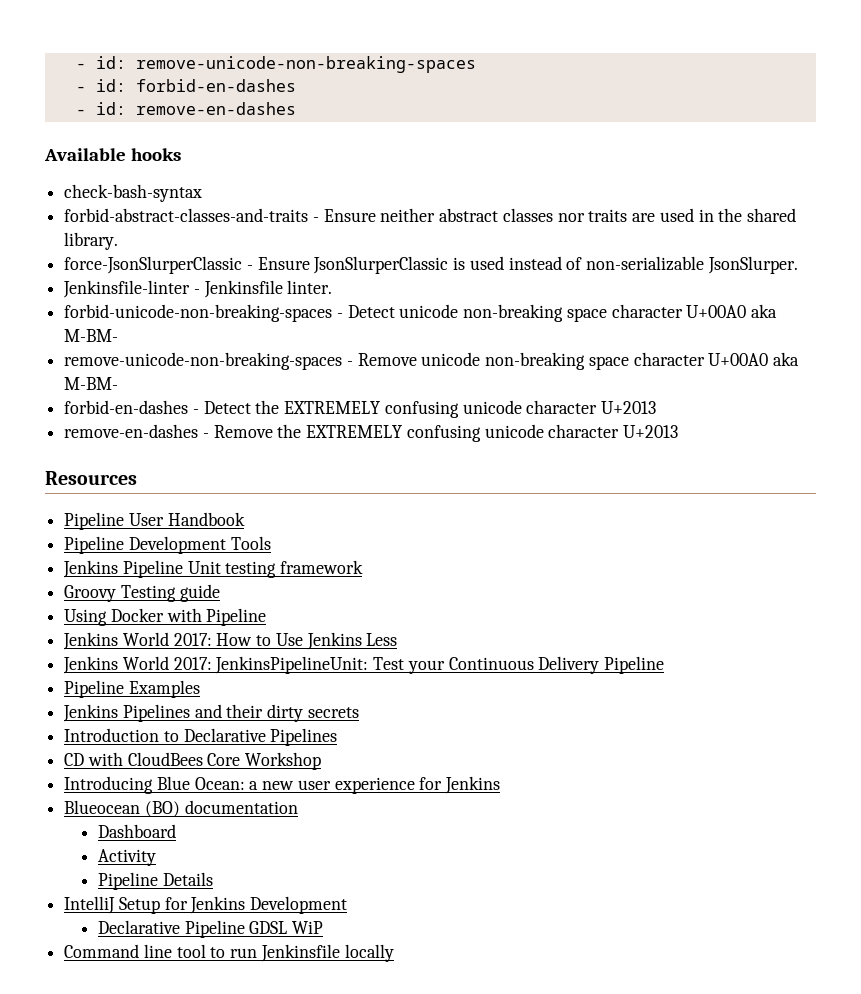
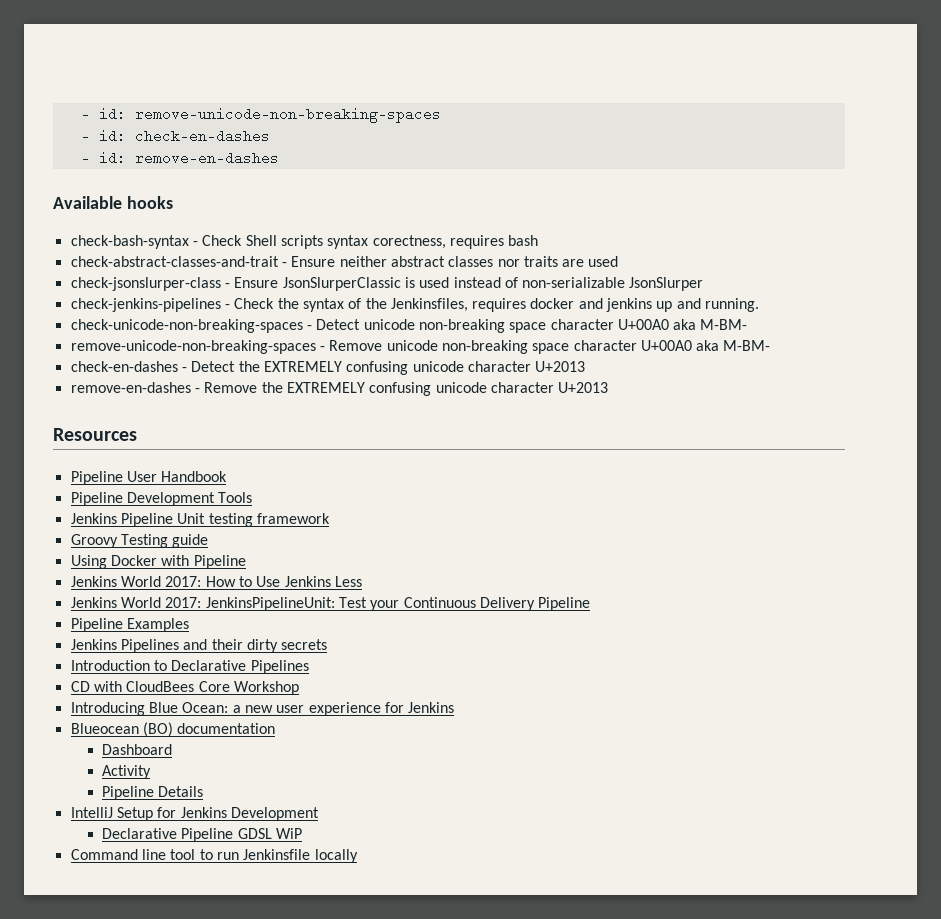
[135,79,296,92] forbid-en-dashes -> [134,129,270,143] check-en-dashes
[64,208,309,222] // forbid-abstract-classes-and-traits -> [192,235,539,249] [70,256,279,267] - Check Shell scripts syntax corectness, requires bash // check-abstract-classes-and-trait
[698,208,796,222] [64,232,119,250] [64,256,243,274] in the shared library. // force-JsonSlurperClassic -> [70,277,221,291] // check-jsonslurper-class
[707,256,798,274] [63,280,333,298] [64,304,333,322] JsonSlurper. // Jenkinsfile-linter - Jenkinsfile linter. // forbid-unicode-non-breaking-spaces -> [629,277,704,291] [70,298,760,312] [70,319,303,333] JsonSlurper // check-jenkins-pipelines - Check the syntax of the Jenkinsfiles, requires docker and jenkins up and running. // check-unicode-non-breaking-spaces
[64,400,189,414] forbid-en-dashes -> [70,361,178,372] check-en-dashes

